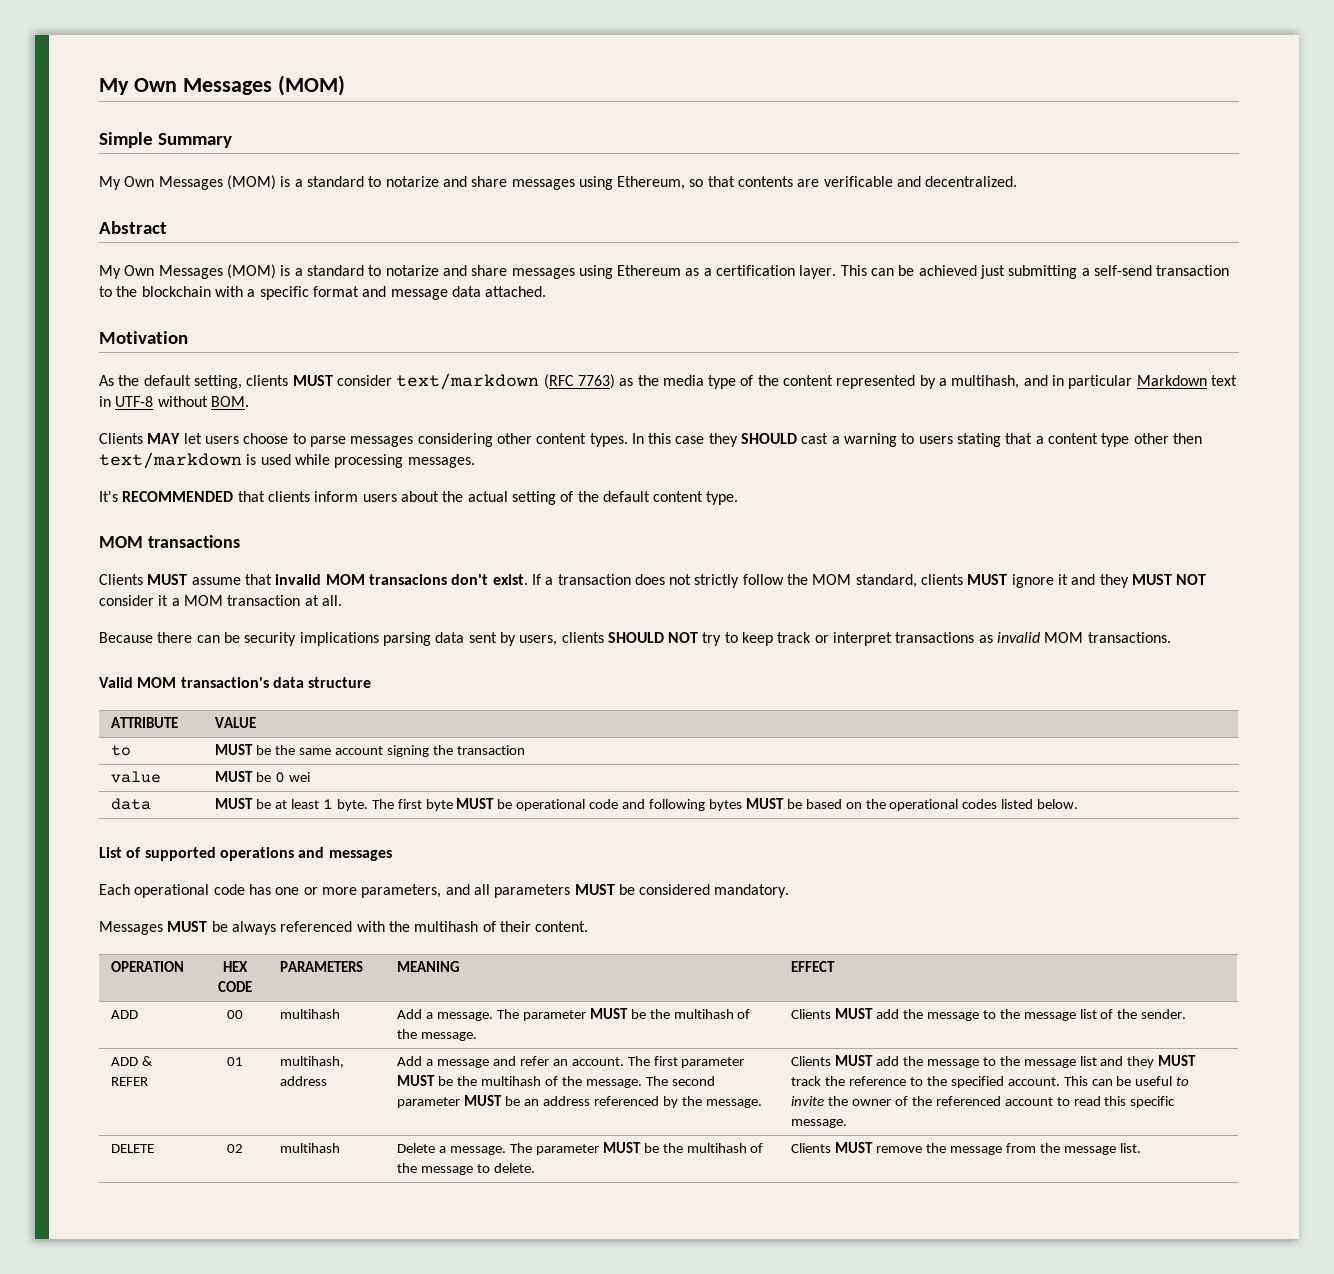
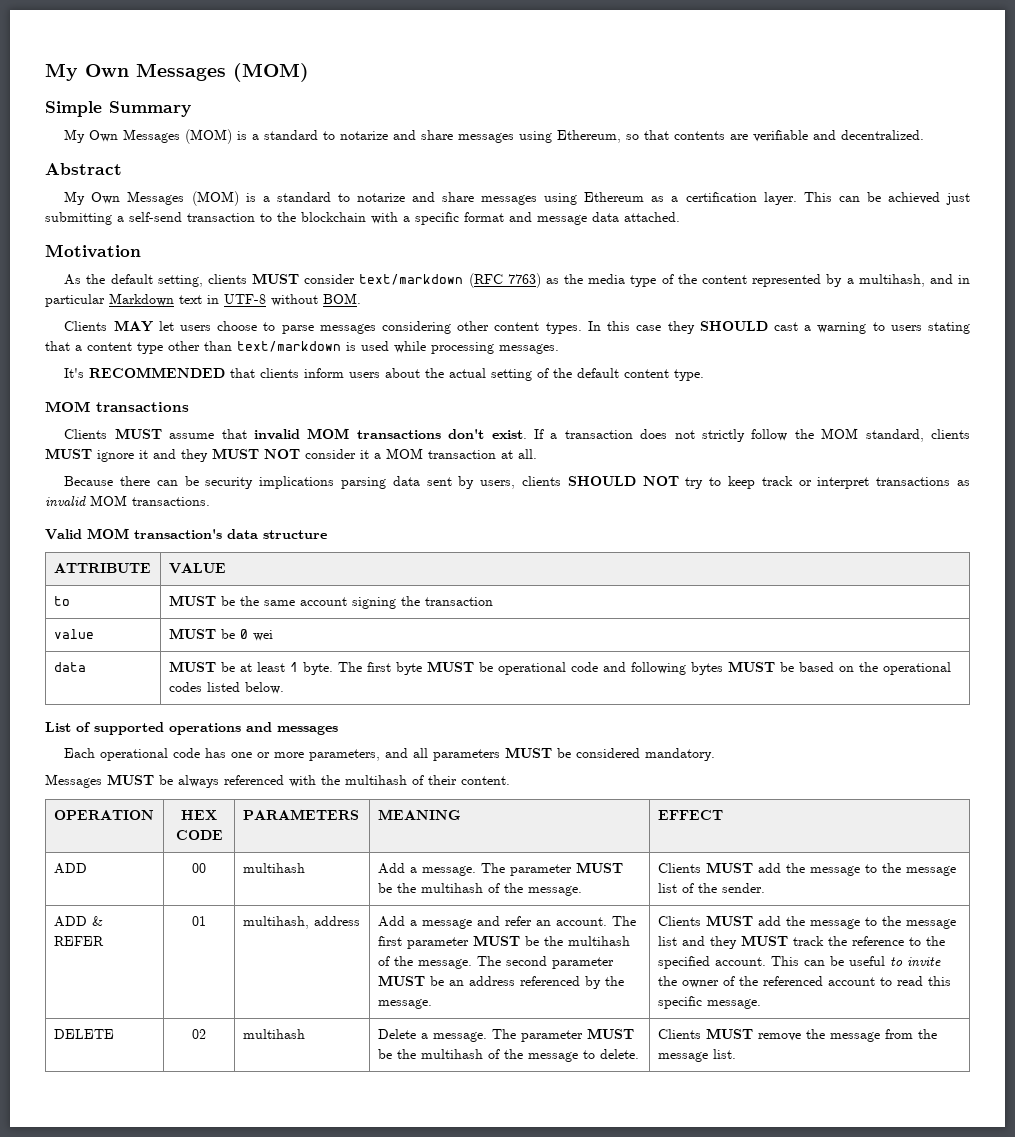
[823,176,893,187] verificable -> [753,130,809,142] verifiable
[1172,433,1202,444] then -> [204,341,232,351] than
[368,574,447,585] transacions -> [356,430,441,439] transactions

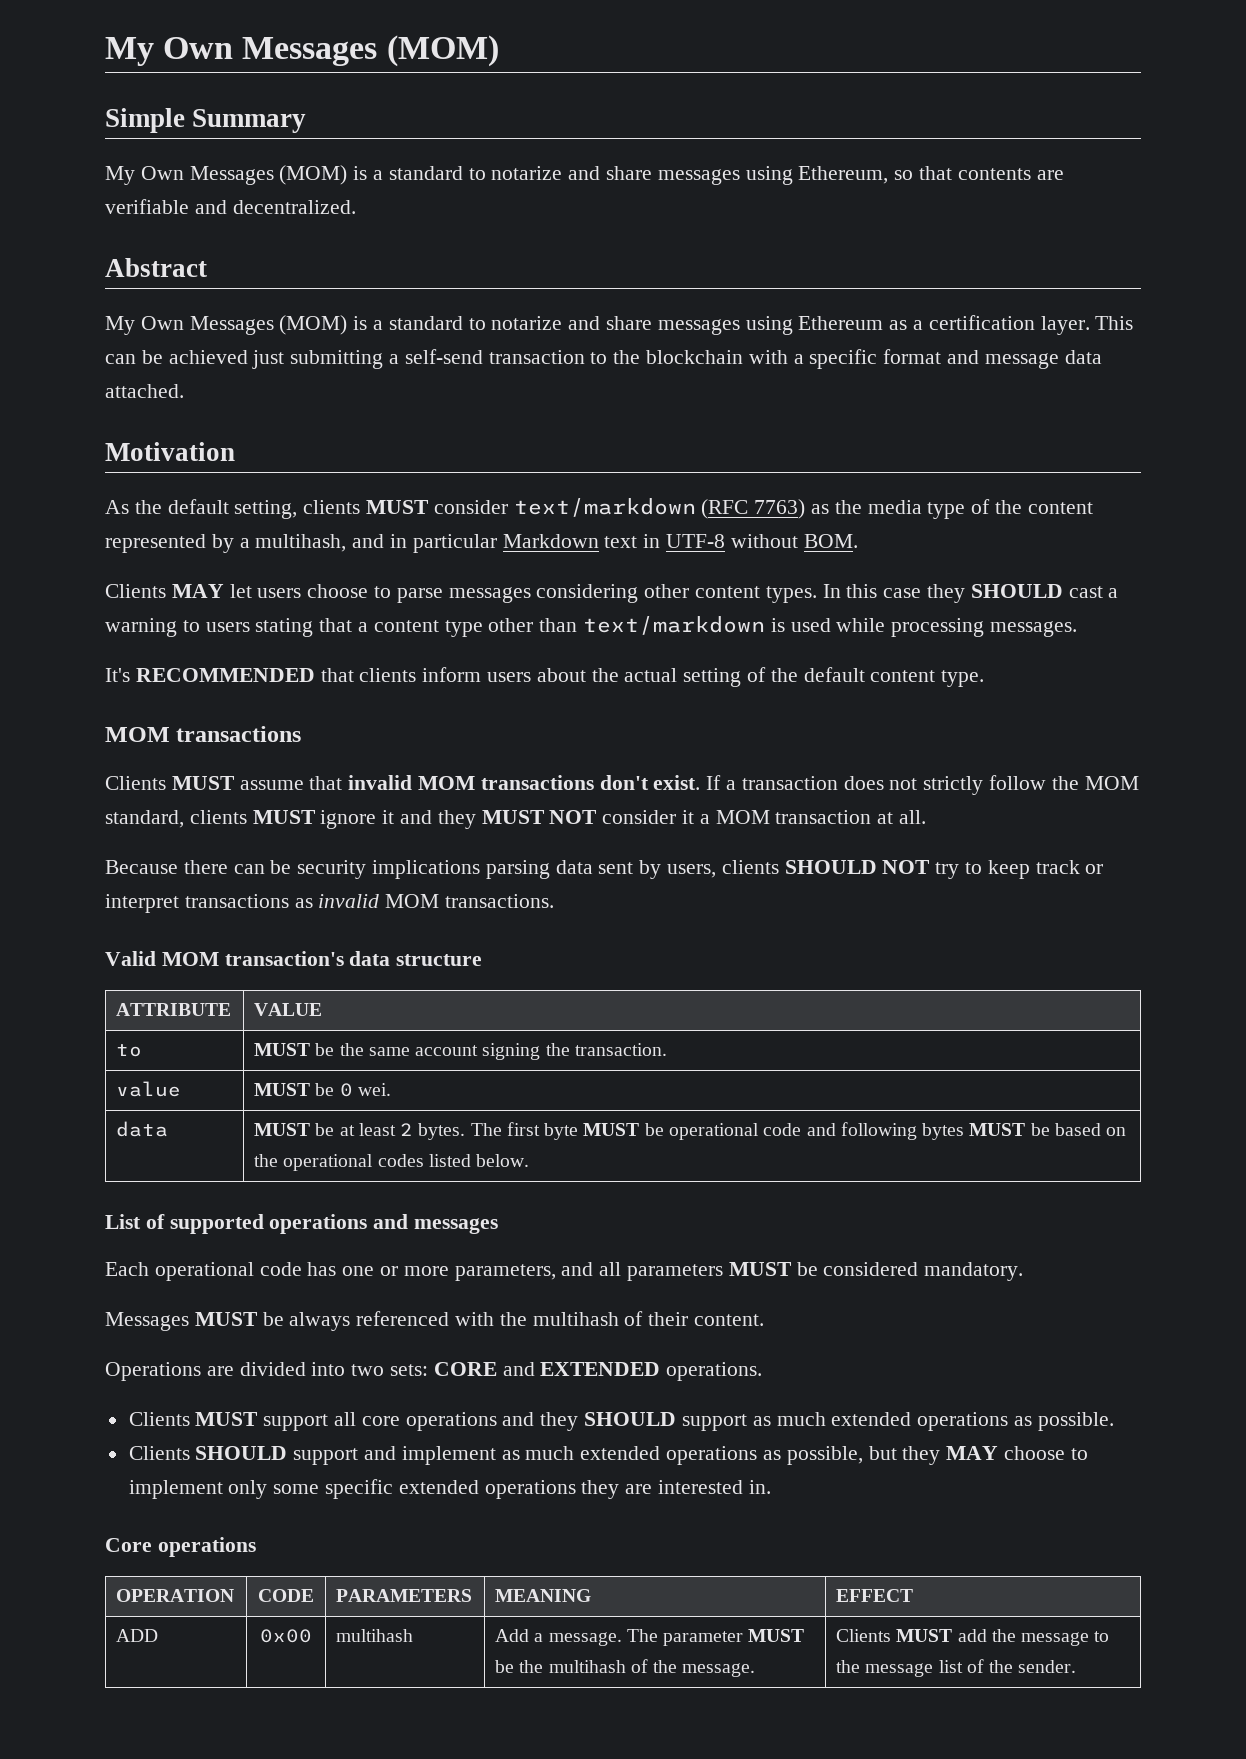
[424,597,493,606] transaction -> [574,1043,667,1056] transaction.
[252,630,273,641] wei -> [357,1083,391,1096] wei.
[289,662,333,675] 1 byte. -> [400,1123,466,1140] 2 bytes.
(510, 780) none -> [105,1362,763,1381] [128,1412,1114,1431] [128,1446,1088,1465] [128,1479,771,1499] [105,1537,256,1557] // Operations are divided into two sets: CORE and EXTENDED operations. // Clients MUST support all core operations and they SHOULD support as much extended operations as possible. // Clients SHOULD support and implement as much extended operations as possible, but they MAY choose to implement only some specific extended operations they are interested in. // Core operations
[181,810,217,820] HEX -> (235, 1595) none
[192,863,206,873] 00 -> [260,1629,312,1643] 0x00
[53,916,103,927] [53,936,104,946] [192,916,206,926] [242,916,360,929] [377,916,636,929] [377,935,630,949] [377,956,614,969] [377,975,624,989] [377,999,432,1009] [657,915,956,929] [657,935,945,949] [657,956,941,969] [657,976,951,988] [657,996,761,1009] [53,1029,114,1039] [192,1029,206,1039] [242,1029,305,1039] [377,1028,634,1042] [377,1049,639,1062] [657,1028,937,1042] [657,1049,736,1062] // ADD & REFER | 01 | multihash, address | Add a message and refer an account. The first parameter MUST be the multihash of the message. The second parameter MUST be an address referenced by the message. | Clients MUST add the message to the message list and they MUST track the reference to the specified account. This can be useful to invite the owner of the referenced account to read this specific message. // DELETE | 02 | multihash | Delete a message. The parameter MUST be the multihash of the message to delete. | Clients MUST remove the message from the message list. -> (1077, 1666) none

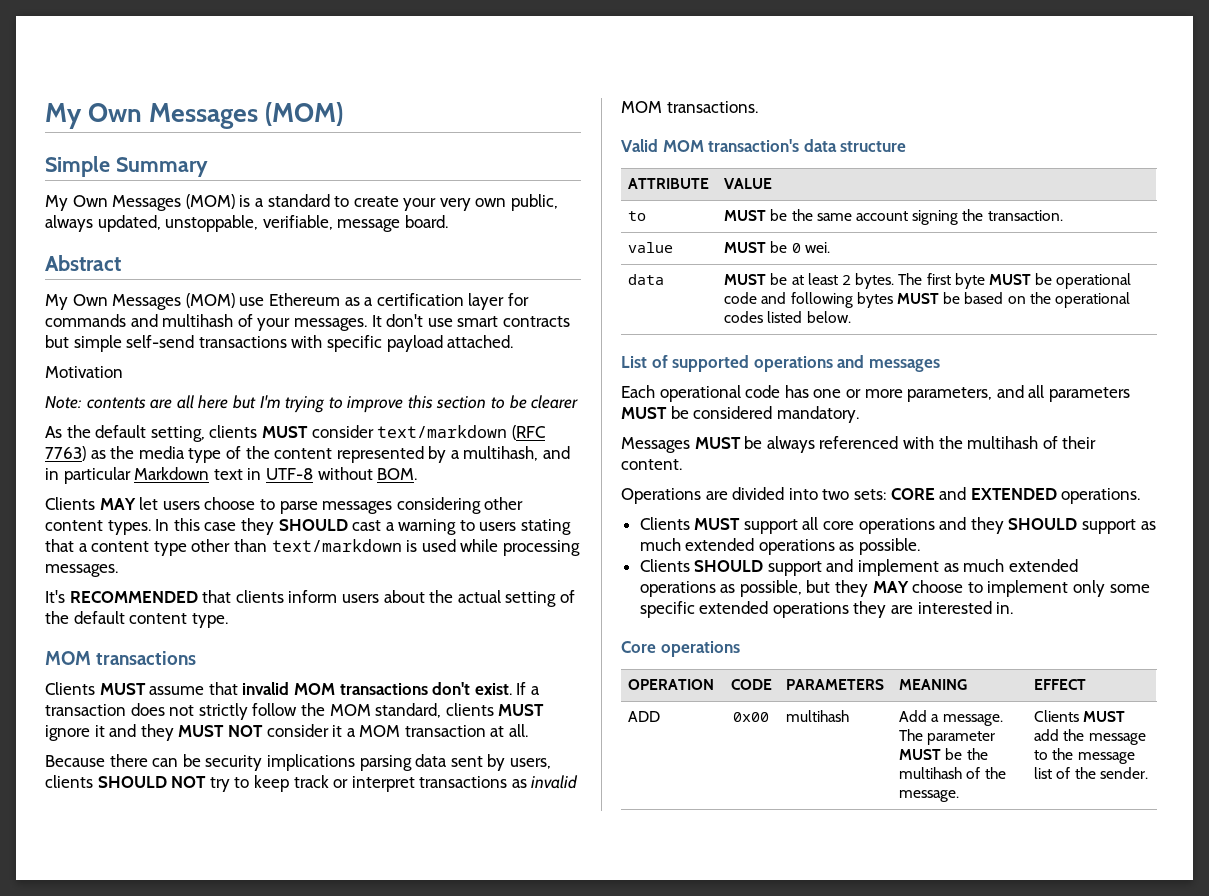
[491,166,1064,185] [105,199,356,214] notarize and share messages using Ethereum, so that contents are verifiable and decentralized. -> [353,194,559,211] [45,215,448,232] create your very own public, always updated, unstoppable, verifiable, message board.
[353,315,1134,335] [105,349,1102,369] [105,384,184,398] [105,442,235,461] is a standard to notarize and share messages using Ethereum as a certification layer. This can be achieved just submitting a self-send transaction to the blockchain with a specific format and message data attached. // Motivation -> [239,293,529,310] [45,314,570,331] [45,335,514,352] [45,366,123,378] [45,395,579,413] use Ethereum as a certification layer for commands and multihash of your messages. It don't use smart contracts but simple self-send transactions with specific payload attached. // Motivation // Note: contents are all here but I'm trying to improve this section to be clearer

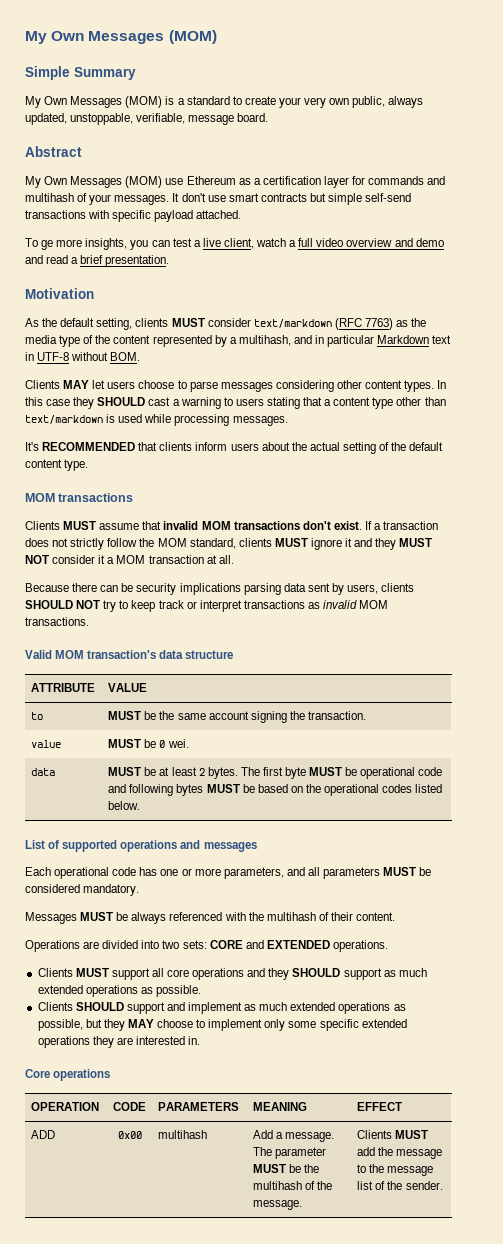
[45,366,123,378] [45,395,579,413] Motivation // Note: contents are all here but I'm trying to improve this section to be clearer -> [25,238,444,250] [25,255,170,267] [25,288,94,299] To ge more insights, you can test a live client, watch a full video overview and demo and read a brief presentation. // Motivation

